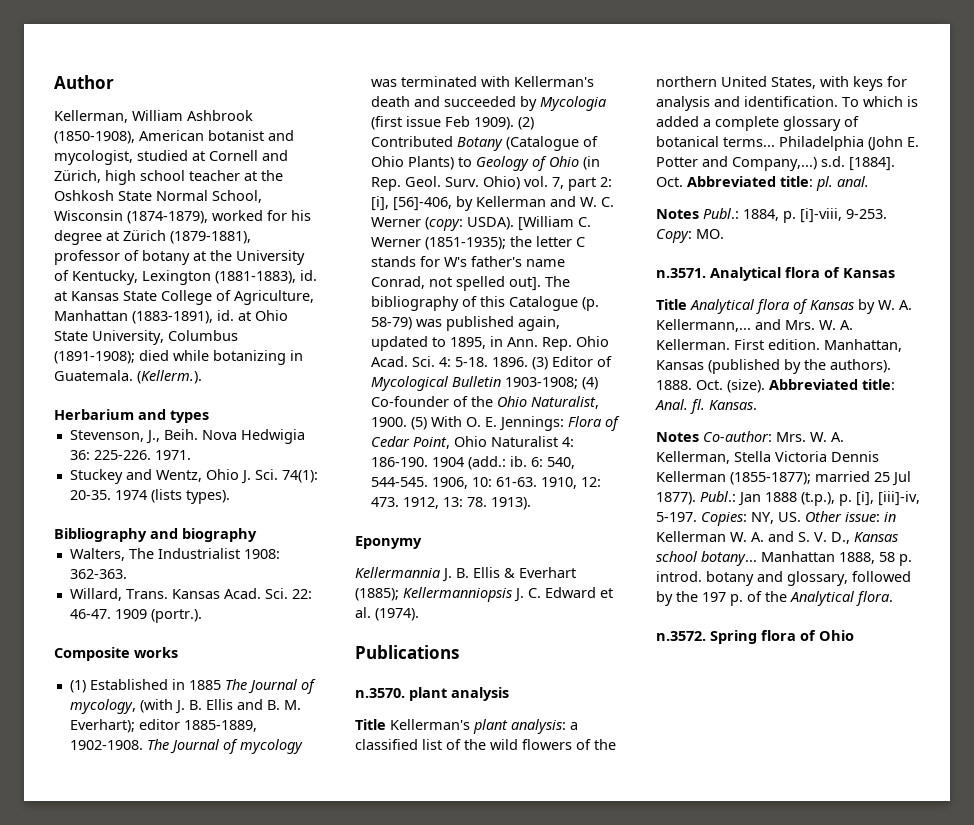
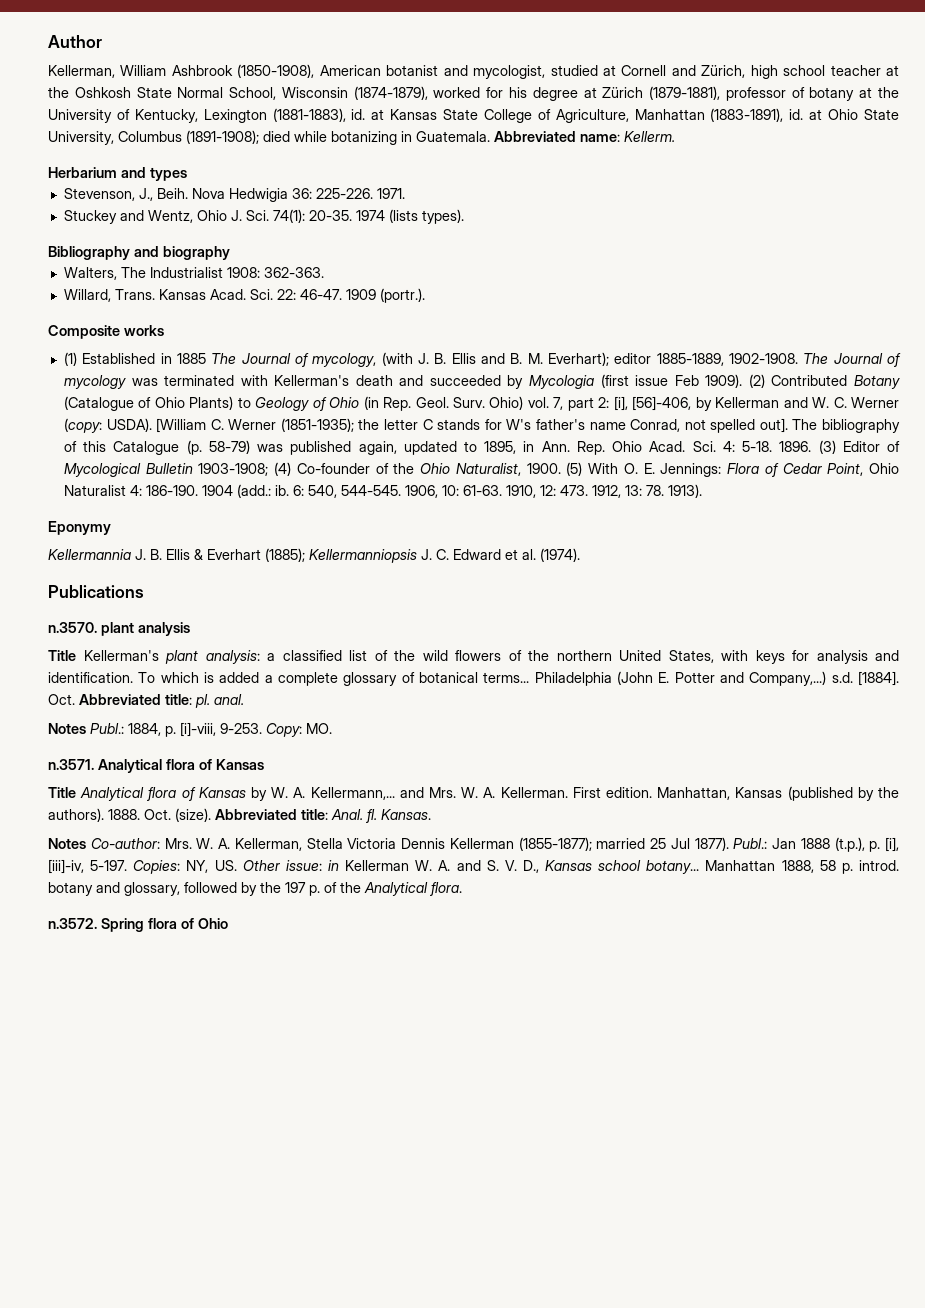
[137,370,202,384] (Kellerm.). -> [494,131,675,142] Abbreviated name: Kellerm.

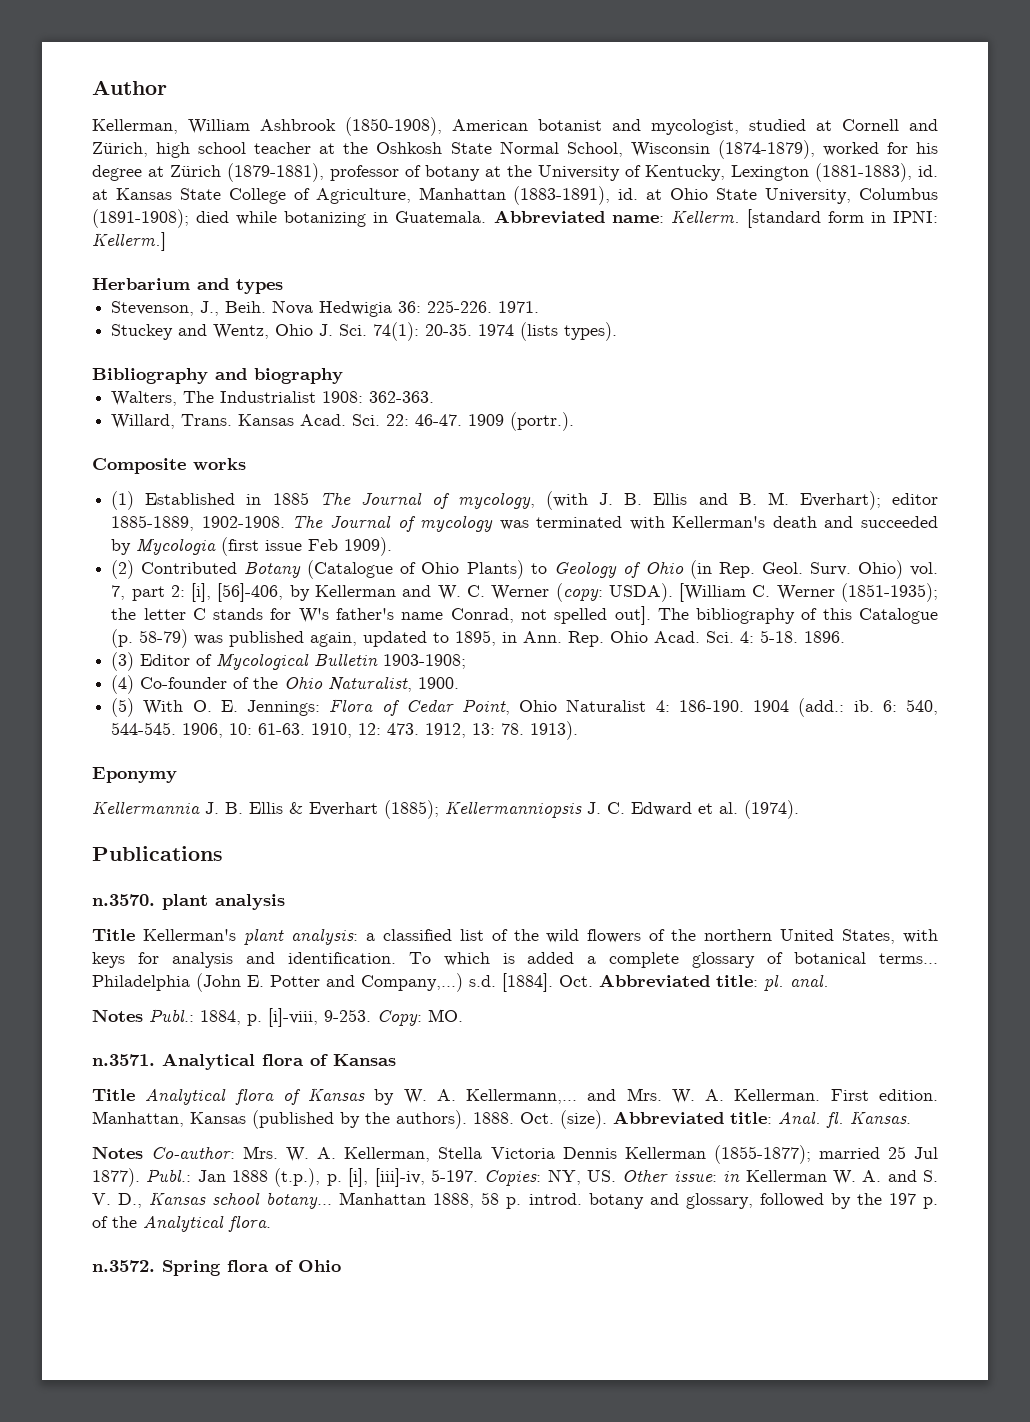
(675, 136) none -> [746,209,939,228] [92,232,166,251] [standard form in IPNI: Kellerm.]
(743, 381) none -> (393, 546) //
(812, 446) none -> (846, 637) //
(269, 469) none -> (467, 661) //
(561, 468) none -> (460, 683) //

